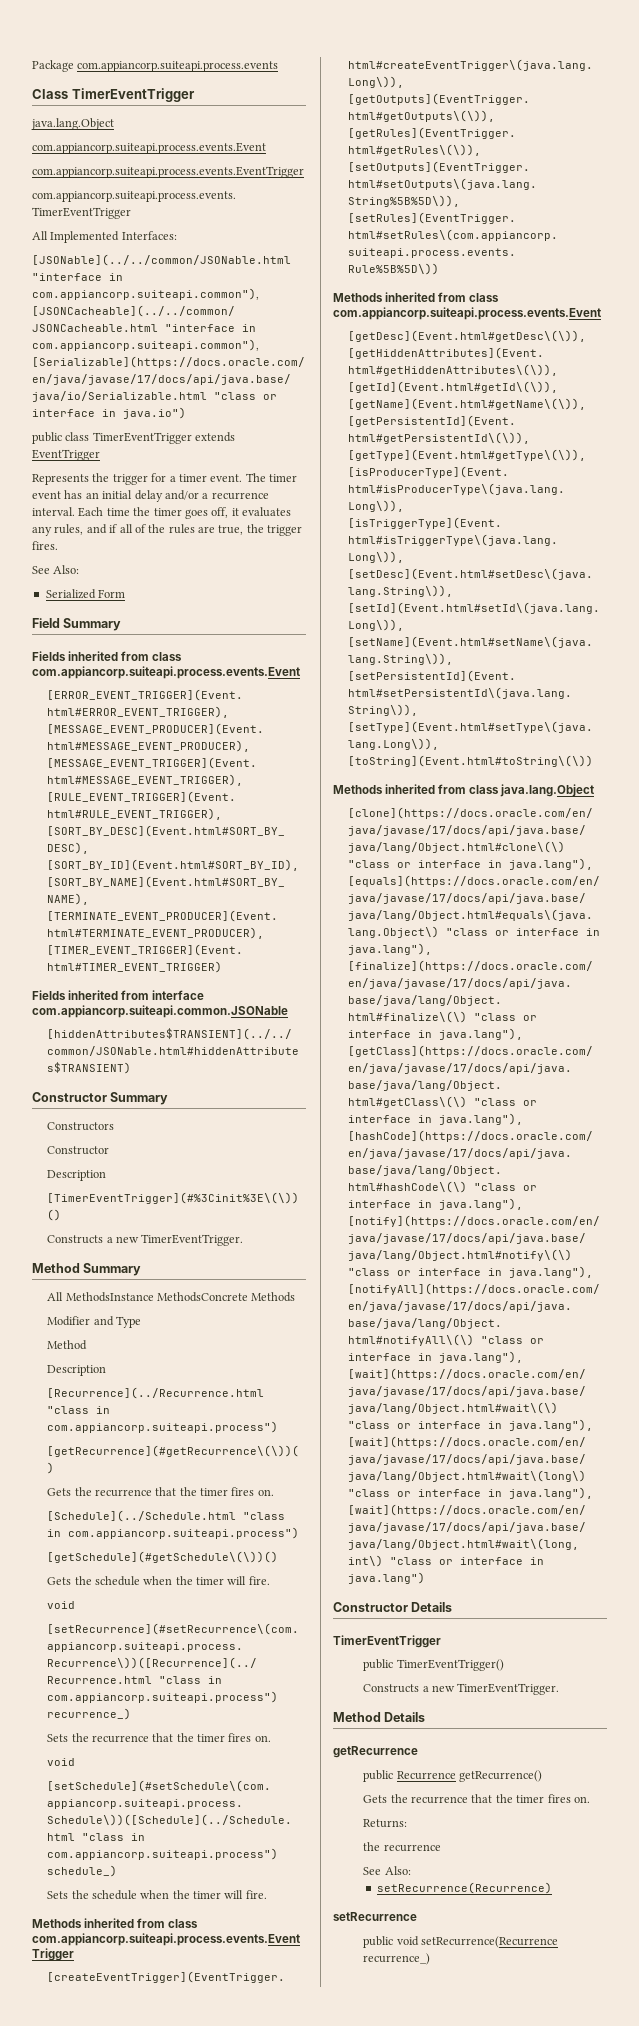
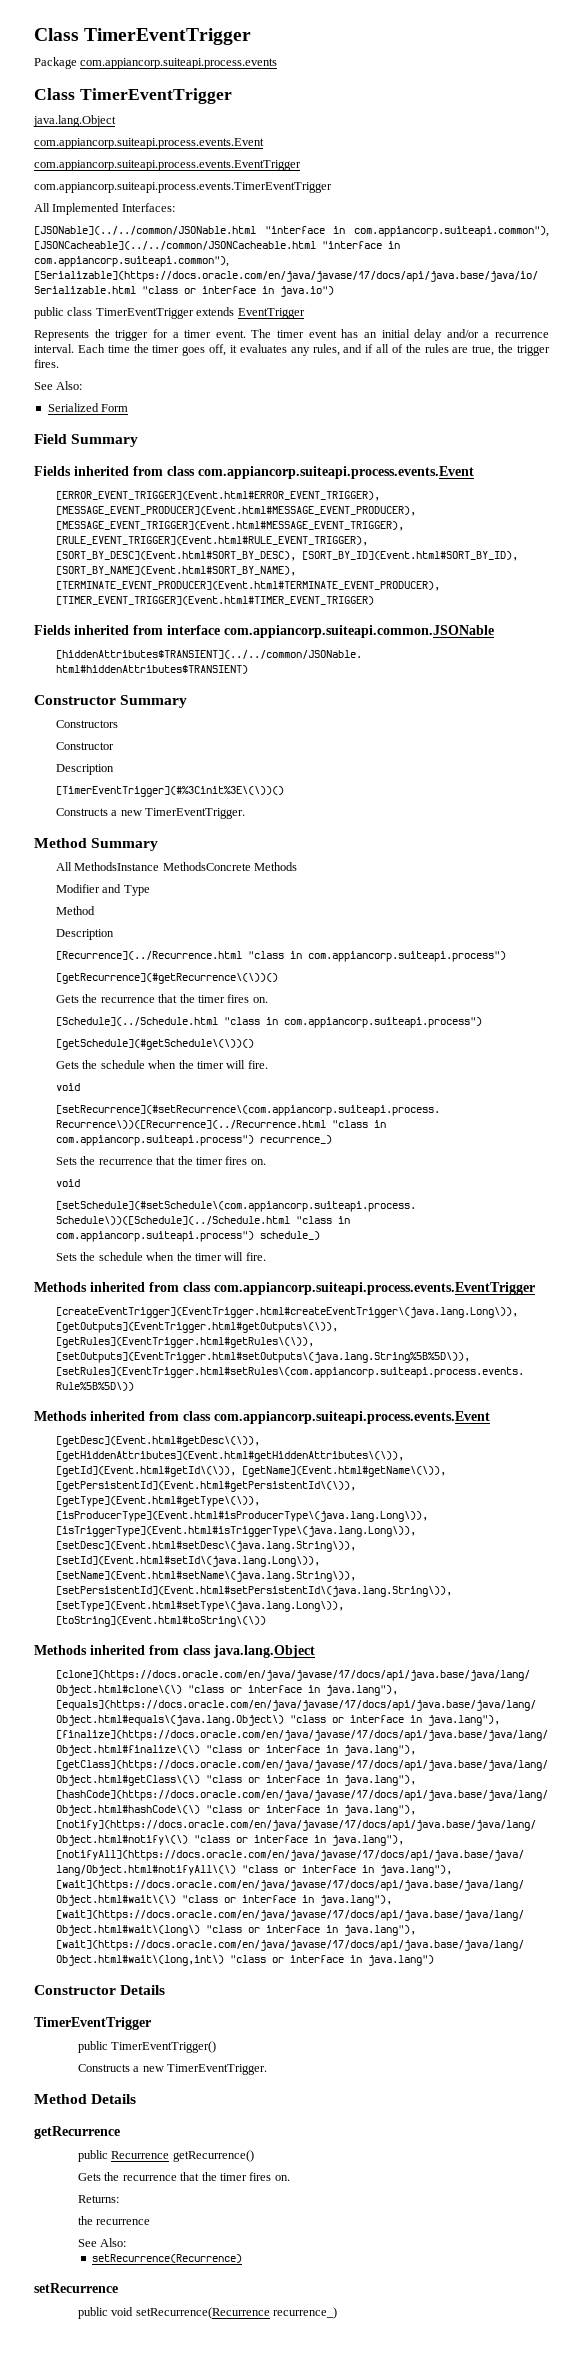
(32, 66) none -> [34,28,252,45] Class TimerEventTrigger //

